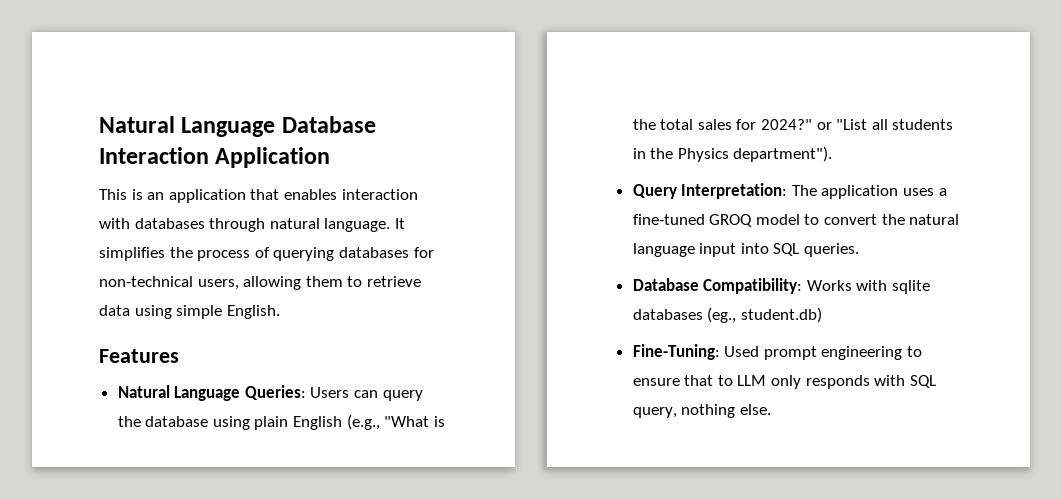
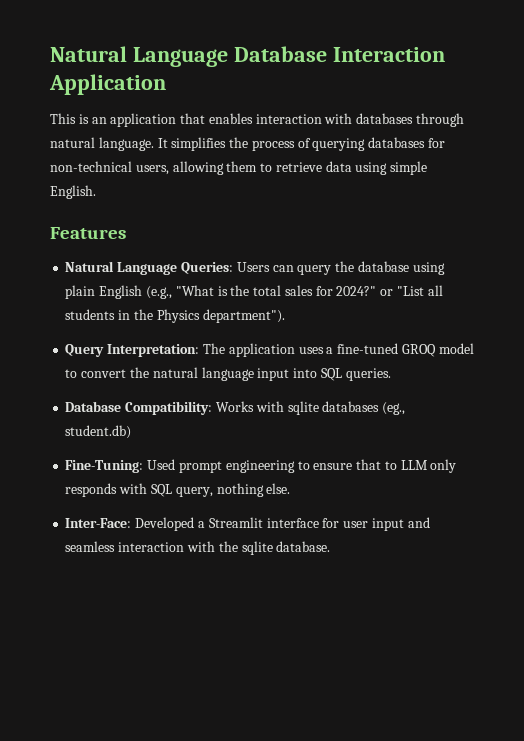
(771, 409) none -> [65,517,430,531] [65,541,331,555] // Inter-Face: Developed a Streamlit interface for user input and seamless interaction with the sqlite database.

